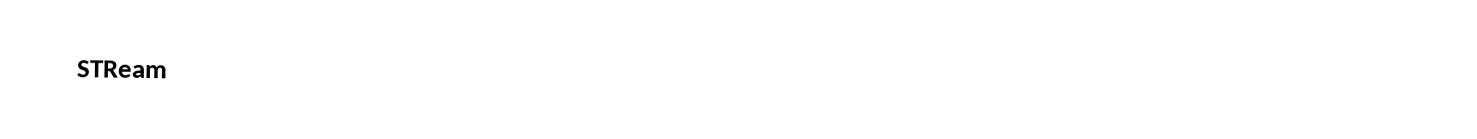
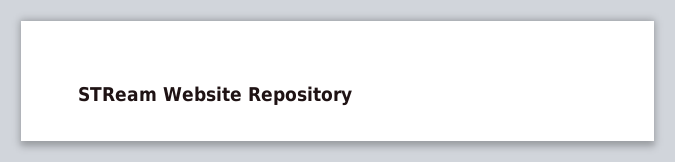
(168, 69) none -> [163,86,352,106] Website Repository

